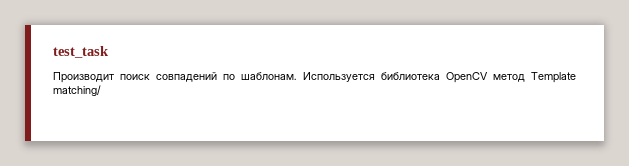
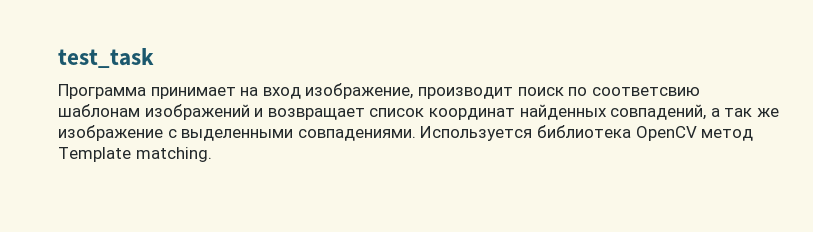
[53,72,297,83] Производит поиск совпадений по шаблонам. -> [58,83,700,99] [58,104,779,120] [58,125,416,141] Программа принимает на вход изображение, производит поиск по соответсвию шаблонам изображений и возвращает список координат найденных совпадений, а так же изображение с выделенными совпадениями.
[53,85,101,96] matching/ -> [135,147,212,162] matching.

